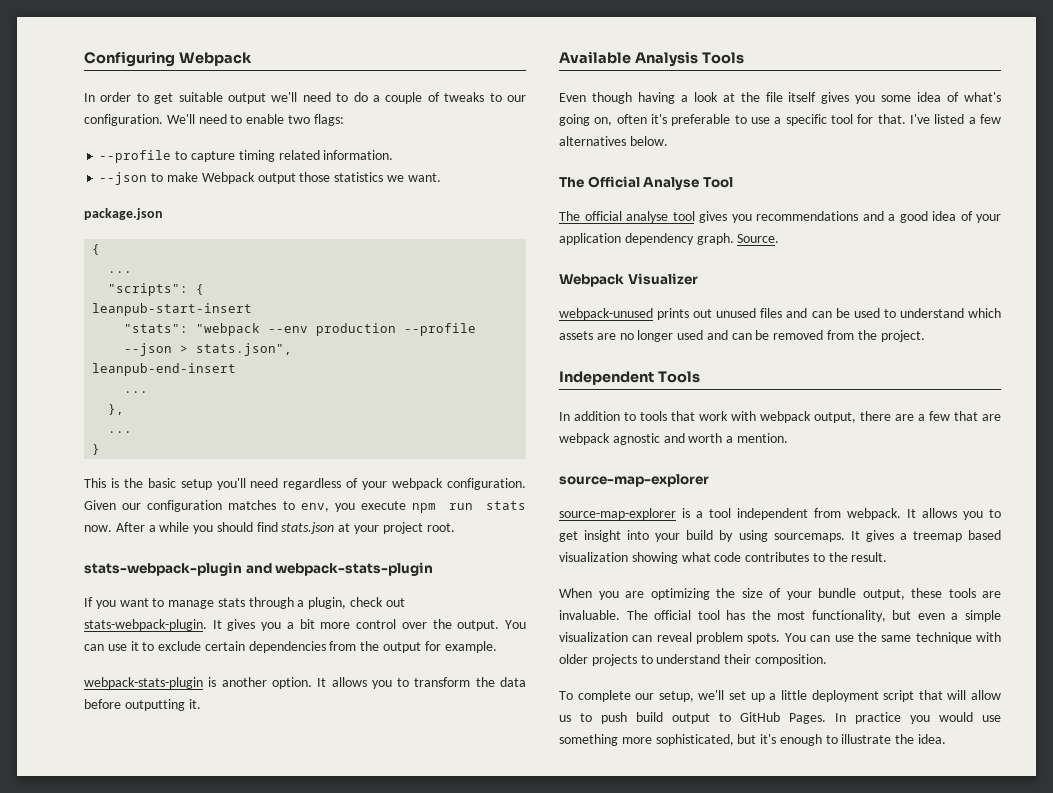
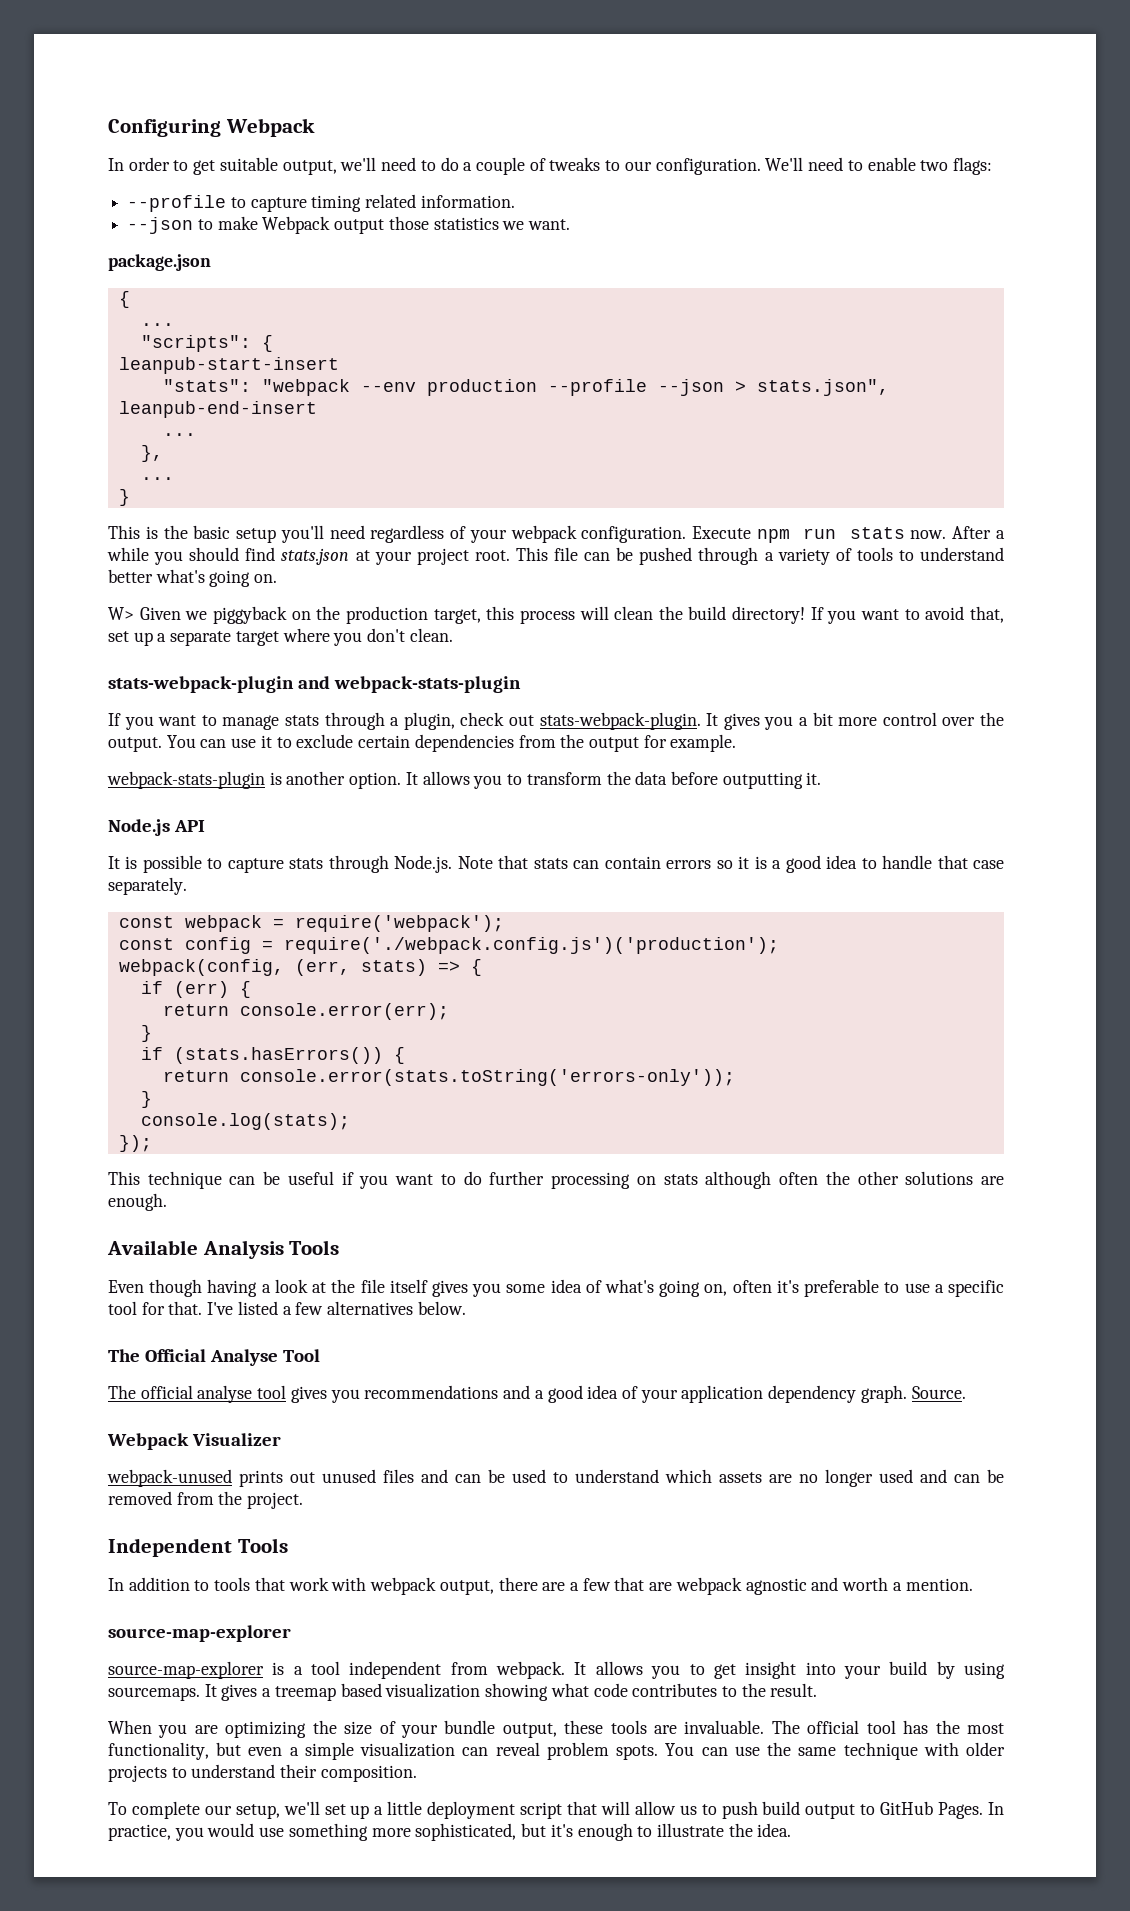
[227,93,266,104] output -> [282,160,337,175] output,
[84,500,406,512] Given our configuration matches to env, you execute -> [692,526,752,539] Execute
(455, 527) none -> [515,547,1005,565] [108,569,278,587] [108,606,1004,624] [108,628,453,646] This file can be pushed through a variety of tools to understand better what's going on. // W> Given we piggyback on the production target, this process will clean the build directory! If you want to avoid that, set up a separate target where you don't clean.
(201, 704) none -> [108,819,206,836] [108,855,1005,873] [108,877,187,895] [118,915,504,932] [118,937,779,954] [118,959,482,976] [140,981,251,998] [162,1003,449,1020] [140,1025,152,1042] [140,1047,405,1064] [162,1069,735,1086] [140,1091,152,1108] [140,1113,350,1130] [118,1135,152,1152] [108,1171,1004,1189] [108,1193,167,1211] // Node.js API // It is possible to capture stats through Node.js. Note that stats can contain errors so it is a good idea to handle that case separately. // const webpack = require('webpack'); // const config = require('./webpack.config.js')('production'); // webpack(config, (err, stats) => { // if (err) { // return console.error(err); // } // if (stats.hasErrors()) { // return console.error(stats.toString('errors-only')); // } // console.log(stats); // }); // This technique can be useful if you want to do further processing on stats although often the other solutions are enough.
[855,712,901,724] practice -> [108,1824,171,1841] practice,

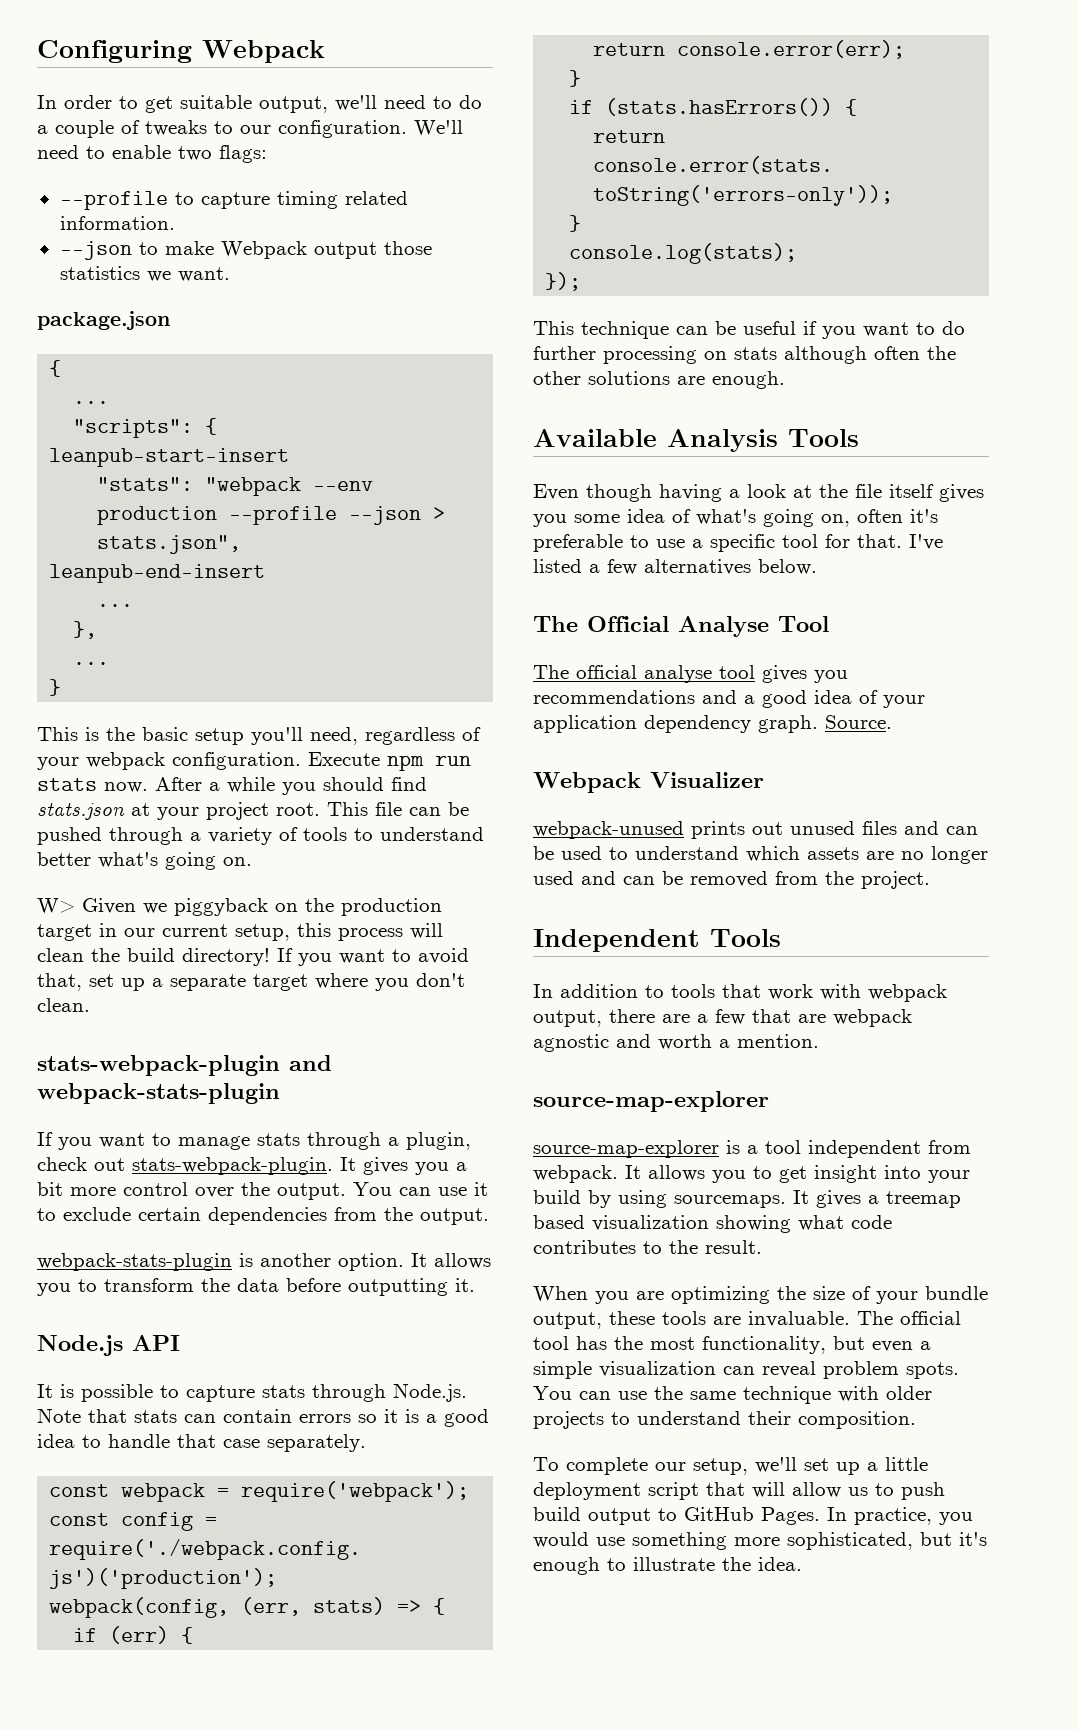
[329,525,365,539] need -> [310,727,358,745] need,
[433,609,481,624] target, -> [37,923,290,941] target in our current setup,
[588,734,737,752] output for example. -> [420,1208,489,1225] output.

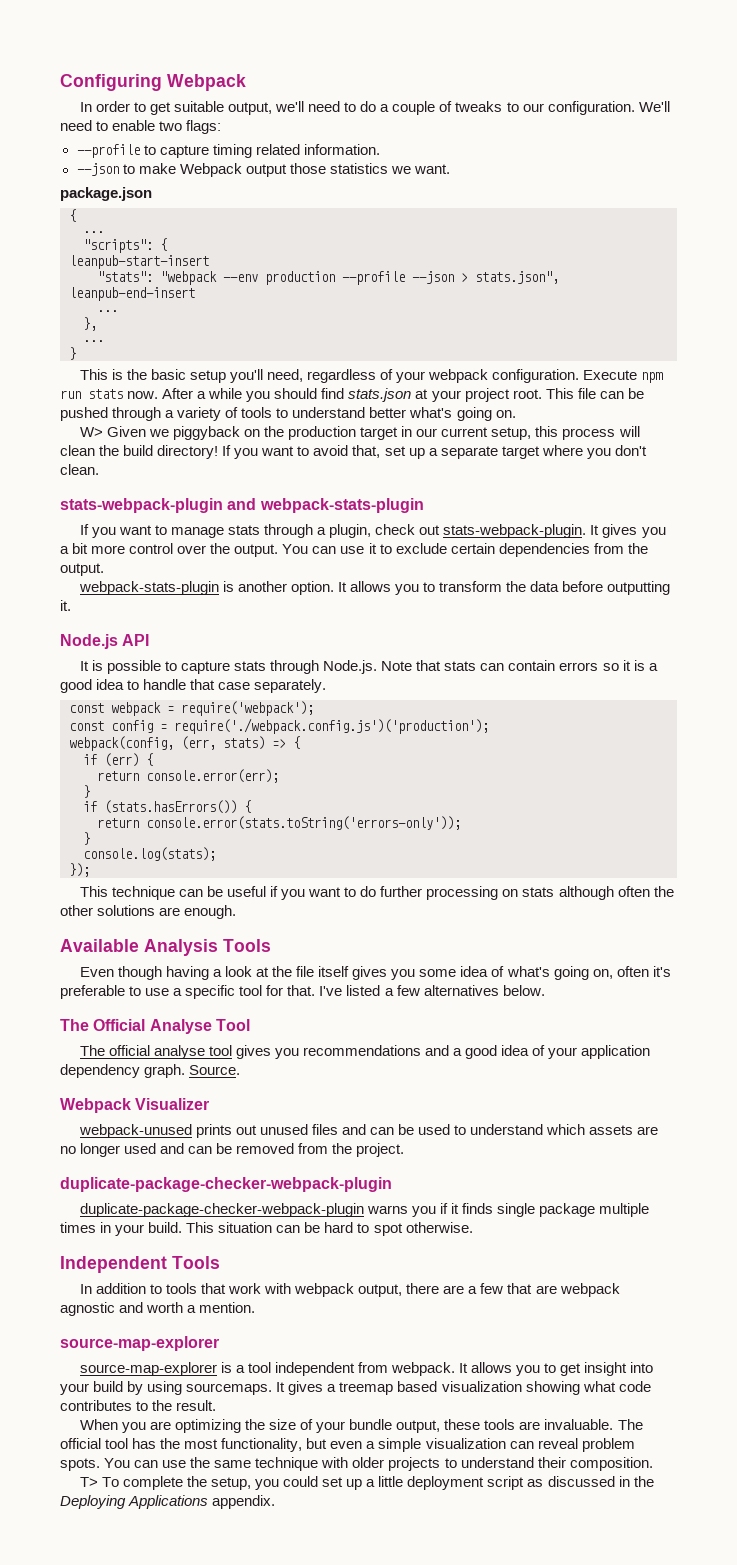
(930, 880) none -> [60,1177,392,1192] [79,1203,650,1217] [60,1222,473,1236] // duplicate-package-checker-webpack-plugin // duplicate-package-checker-webpack-plugin warns you if it finds single package multiple times in your build. This situation can be hard to spot otherwise.
(916, 1420) none -> [79,1477,98,1487] T>
[655,1457,797,1475] our setup, we'll -> [186,1476,319,1490] the setup, you could
[706,1482,945,1500] [533,1507,973,1525] [533,1532,987,1550] [533,1557,802,1575] that will allow us to push build output to GitHub Pages. In practice, you would use something more sophisticated, but it's enough to illustrate the idea. -> [527,1476,654,1487] [60,1495,276,1509] as discussed in the Deploying Applications appendix.

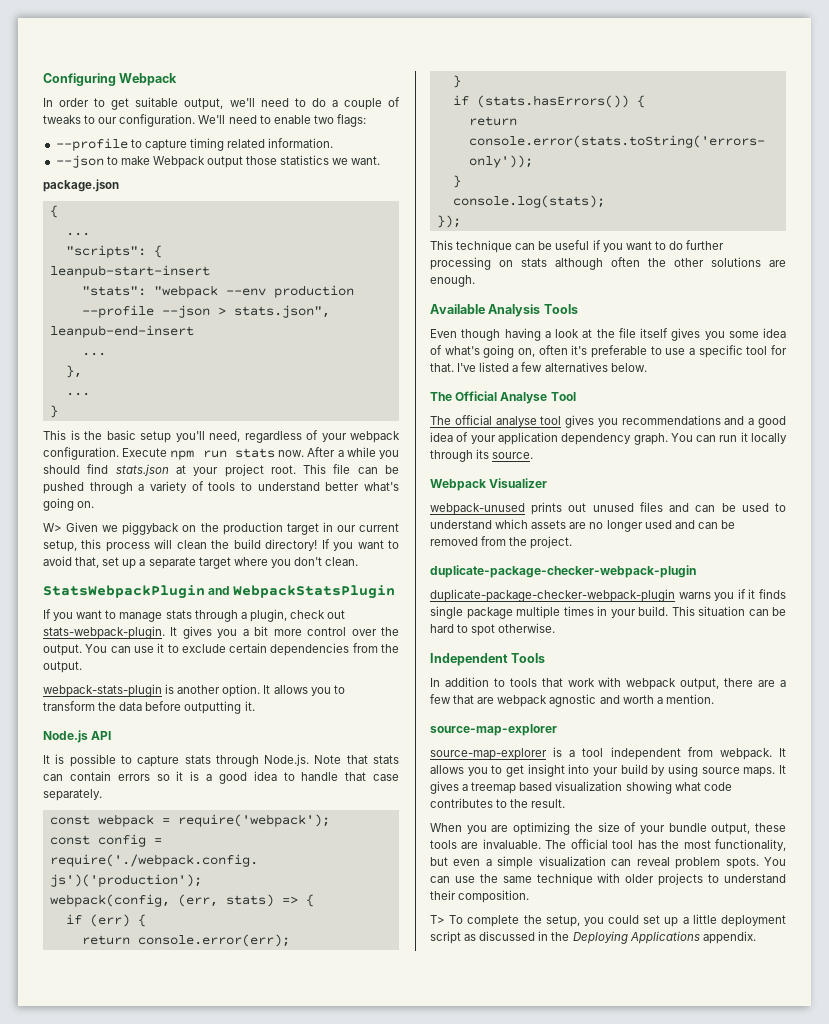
[60,498,424,513] stats-webpack-plugin and webpack-stats-plugin -> [43,585,396,599] StatsWebpackPlugin and WebpackStatsPlugin
[189,1065,241,1075] Source. -> [670,432,787,444] [430,449,534,462] You can run it locally through its source.
[186,1383,273,1395] sourcemaps. -> [701,767,776,777] source maps.

